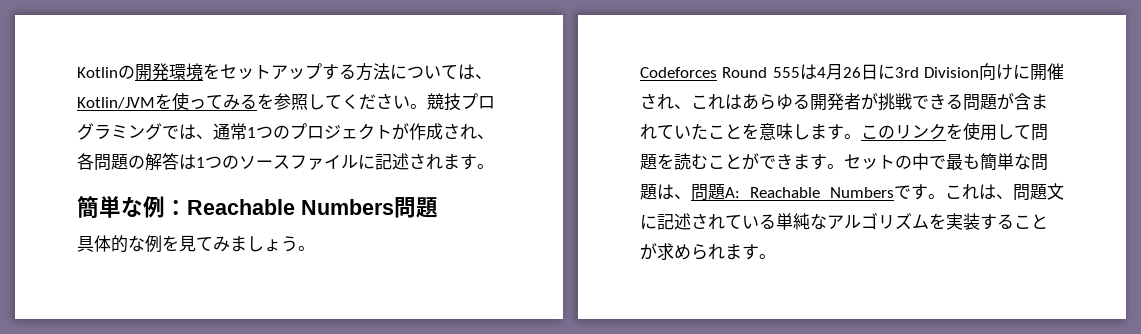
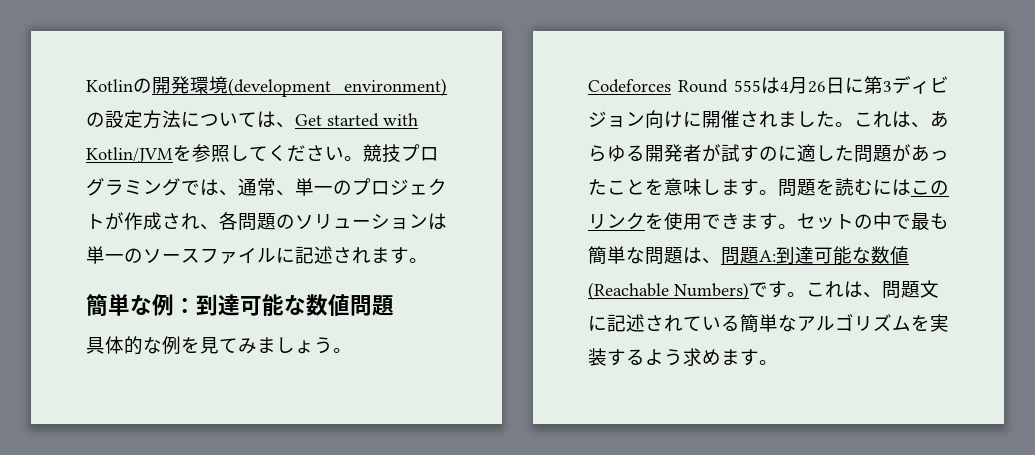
[203,63,492,81] [77,92,257,110] をセットアップする方法については、Kotlin/JVMを使ってみる -> [228,78,447,97] [86,110,418,129] [86,147,173,163] (development environment)の設定方法については、Get started with Kotlin/JVM
[247,126,273,138] 1つ -> [276,178,333,196] 、単一
[145,152,222,171] 解答は1つ -> [295,213,447,230] [86,246,124,264] ソリューションは単一
[187,199,394,215] Reachable Numbers -> [196,294,350,316] 到達可能な数値
[894,63,1064,81] [640,93,1048,111] [640,124,691,140] 3rd Division向けに開催され、これはあらゆる開発者が挑戦できる問題が含まれてい -> [864,76,949,94] [588,110,949,128] [588,144,949,163] 第3ディビジョン向けに開催されました。これは、あらゆる開発者が試すのに適した問題があっ
(861, 136) none -> [778,178,911,197] 問題を読むには
[997,124,1048,141] [640,153,759,170] して問題を読むことが -> (702, 221) none
[750,187,894,198] Reachable Numbers -> [776,246,909,265] [588,282,749,300] 到達可能な数値(Reachable Numbers)
[776,213,810,230] 単純 -> [740,314,778,333] 簡単
[1014,214,1048,229] [640,243,725,260] ことが求められ -> [645,348,721,366] よう求め

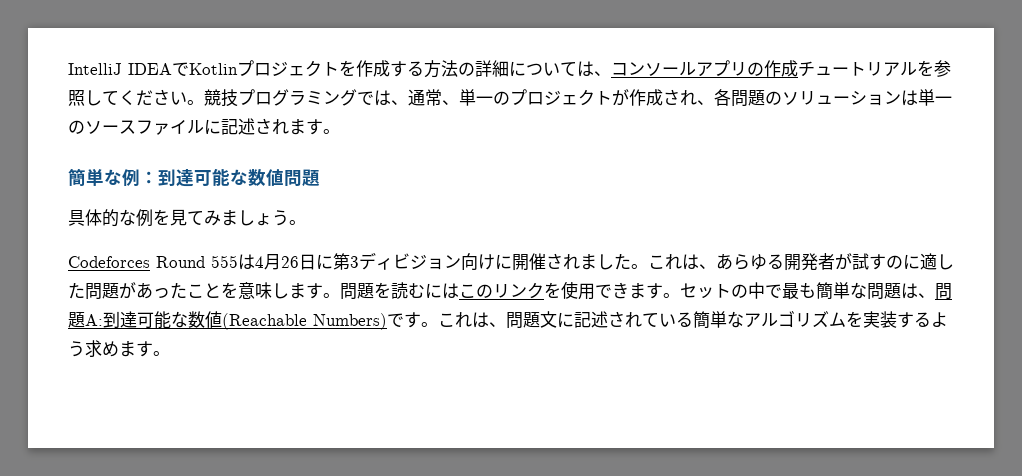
[86,76,447,97] [86,110,418,129] [86,147,173,163] Kotlinの開発環境(development environment)の設定方法については、Get started with Kotlin/JVM -> [68,60,917,78] IntelliJ IDEAでKotlinプロジェクトを作成する方法の詳細については、コンソールアプリの作成チュートリアル

